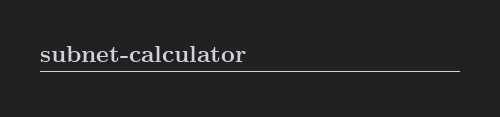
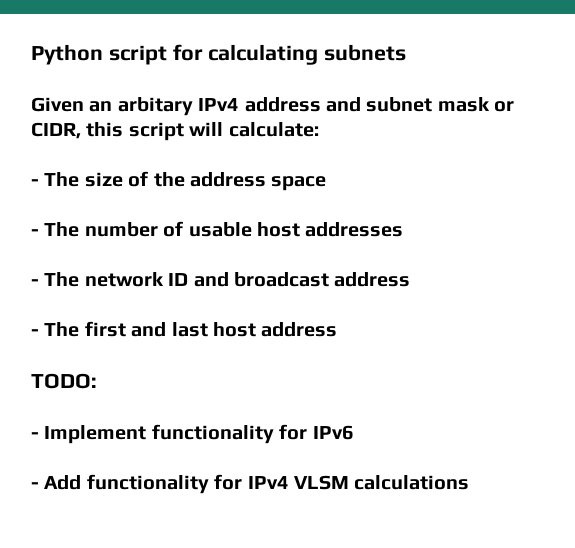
[40,46,246,62] subnet-calculator -> [31,44,407,65] [31,97,515,116] [31,122,319,141] [31,171,327,191] [31,221,404,237] [31,272,411,287] [31,321,338,337] [31,373,97,389] [31,424,354,444] [31,474,470,494] Python script for calculating subnets // Given an arbitary IPv4 address and subnet mask or CIDR, this script will calculate: // - The size of the address space // - The number of usable host addresses // - The network ID and broadcast address // - The first and last host address // TODO: // - Implement functionality for IPv6 // - Add functionality for IPv4 VLSM calculations

